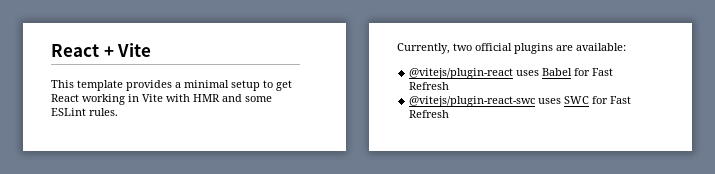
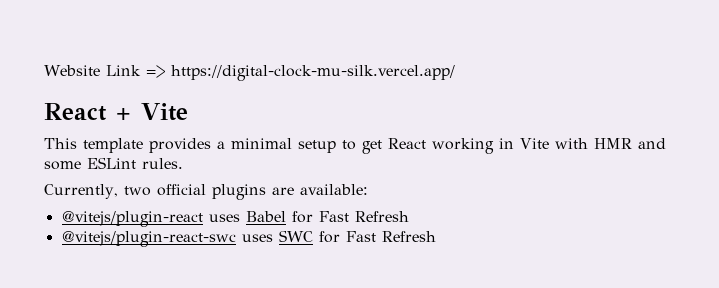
(51, 50) none -> [44,65,455,81] Website Link => https://digital-clock-mu-silk.vercel.app/ //

